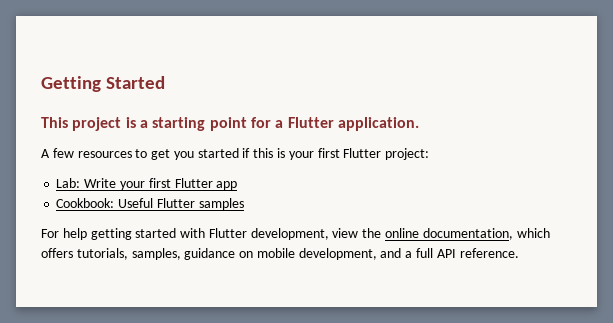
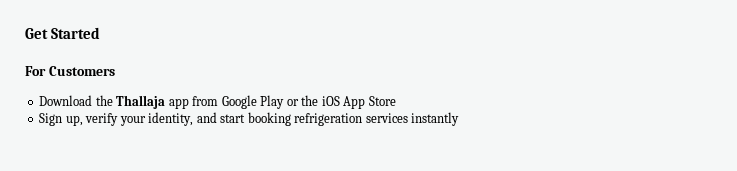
[41,76,101,92] Getting -> [25,28,48,39] Get
[41,117,419,131] [41,148,430,160] [56,178,238,190] [56,198,244,210] [41,228,550,240] [41,248,519,260] This project is a starting point for a Flutter application. // A few resources to get you started if this is your first Flutter project: // Lab: Write your first Flutter app // Cookbook: Useful Flutter samples // For help getting started with Flutter development, view the online documentation, which offers tutorials, samples, guidance on mobile development, and a full API reference. -> [25,66,115,76] [39,95,396,109] [39,112,460,126] For Customers // Download the Thallaja app from Google Play or the iOS App Store // Sign up, verify your identity, and start booking refrigeration services instantly

